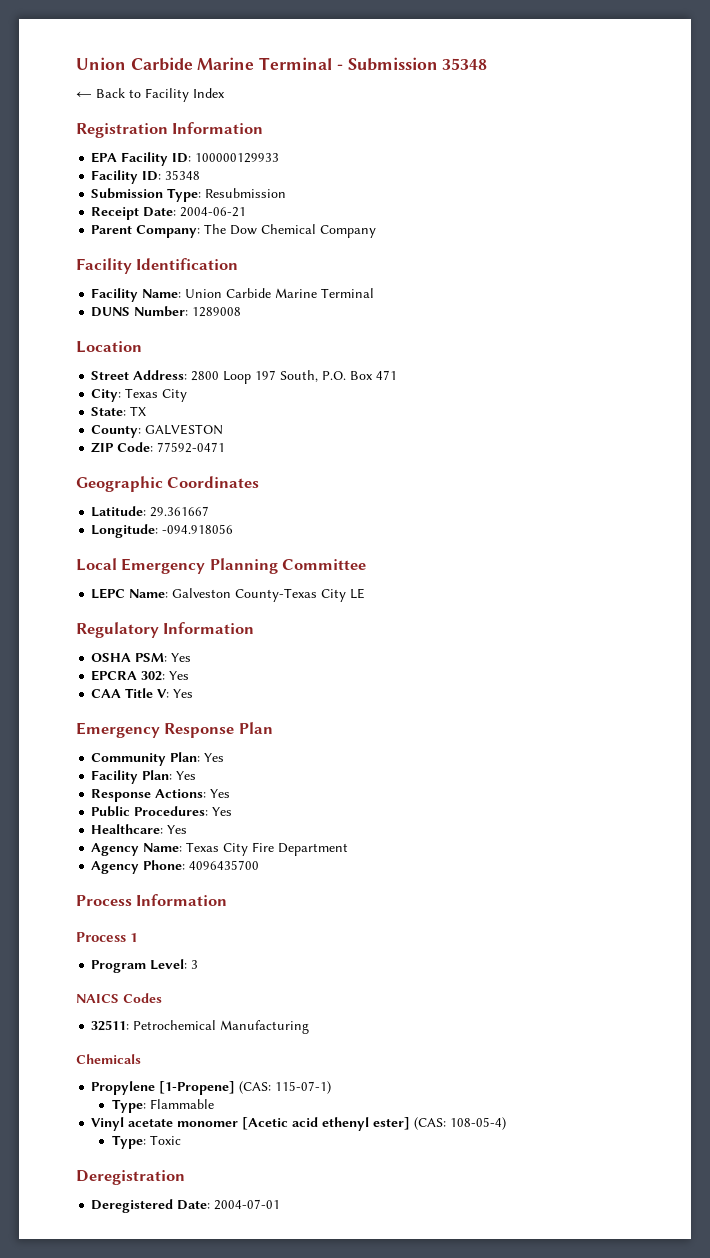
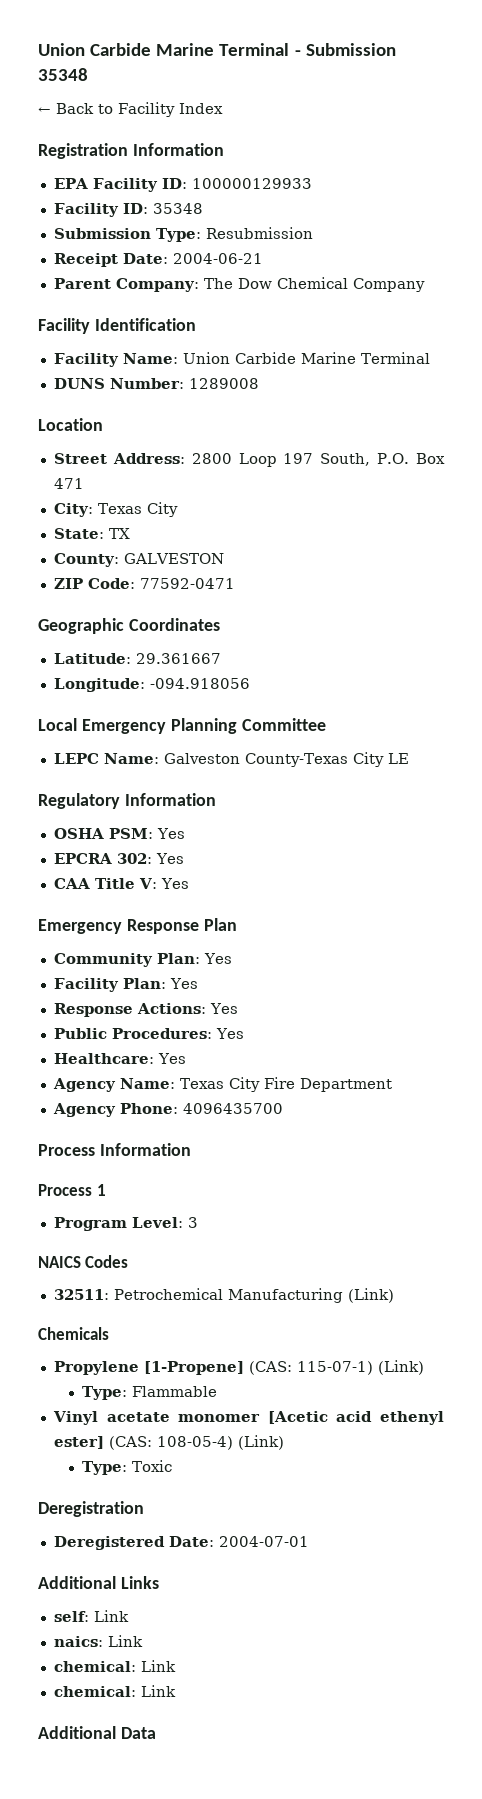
(310, 1027) none -> [347,1288,394,1303] (Link)
(332, 1087) none -> [377,1360,424,1375] (Link)
(507, 1123) none -> [237,1435,284,1450] (Link)
(281, 1204) none -> [38,1576,159,1589] [53,1610,129,1622] [53,1635,143,1647] [53,1660,176,1672] [53,1685,176,1697] [38,1726,156,1739] // Additional Links // self: Link // naics: Link // chemical: Link // chemical: Link // Additional Data

